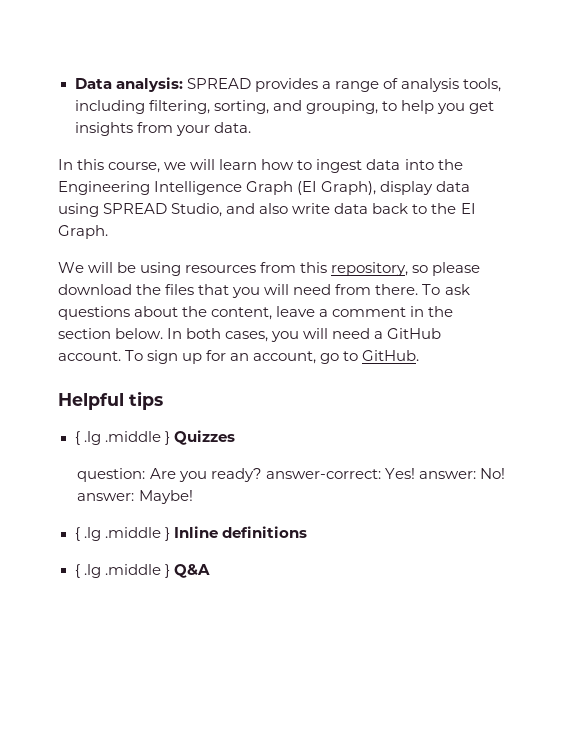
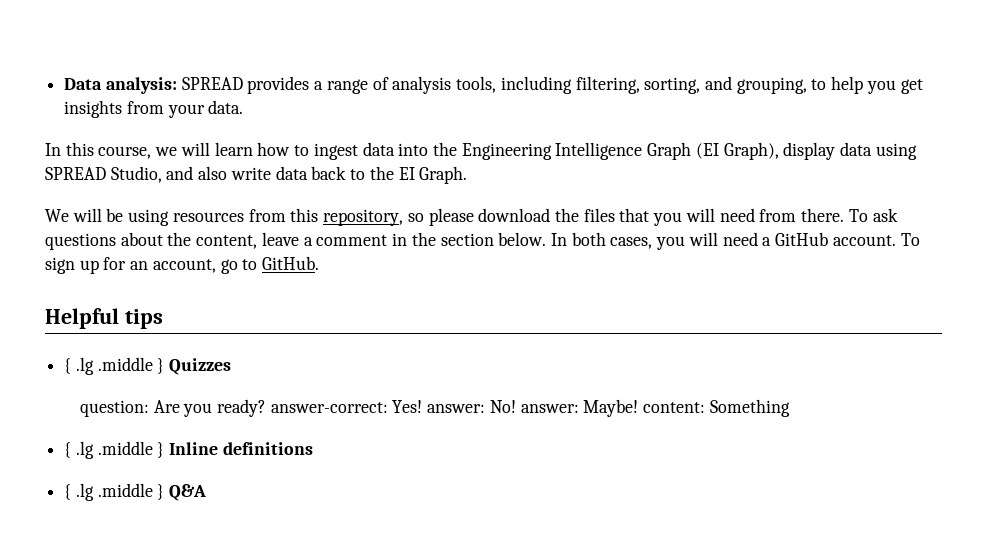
(193, 497) none -> [643,399,790,417] content: Something

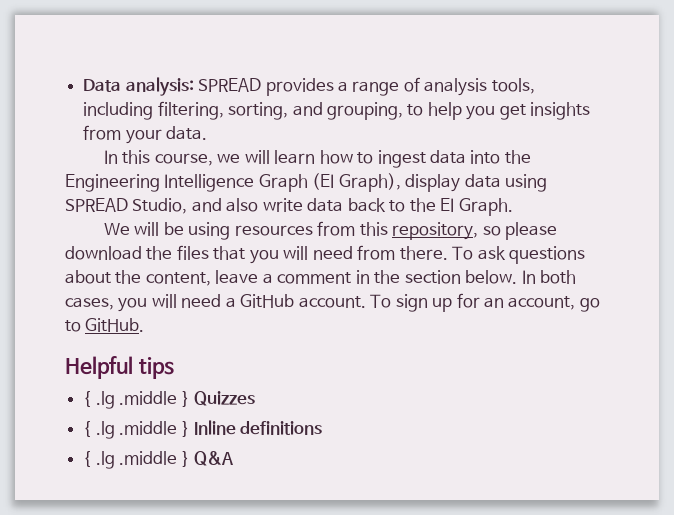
[79,399,790,417] // question: Are you ready? answer-correct: Yes! answer: No! answer: Maybe! content: Something -> (255, 398) none

